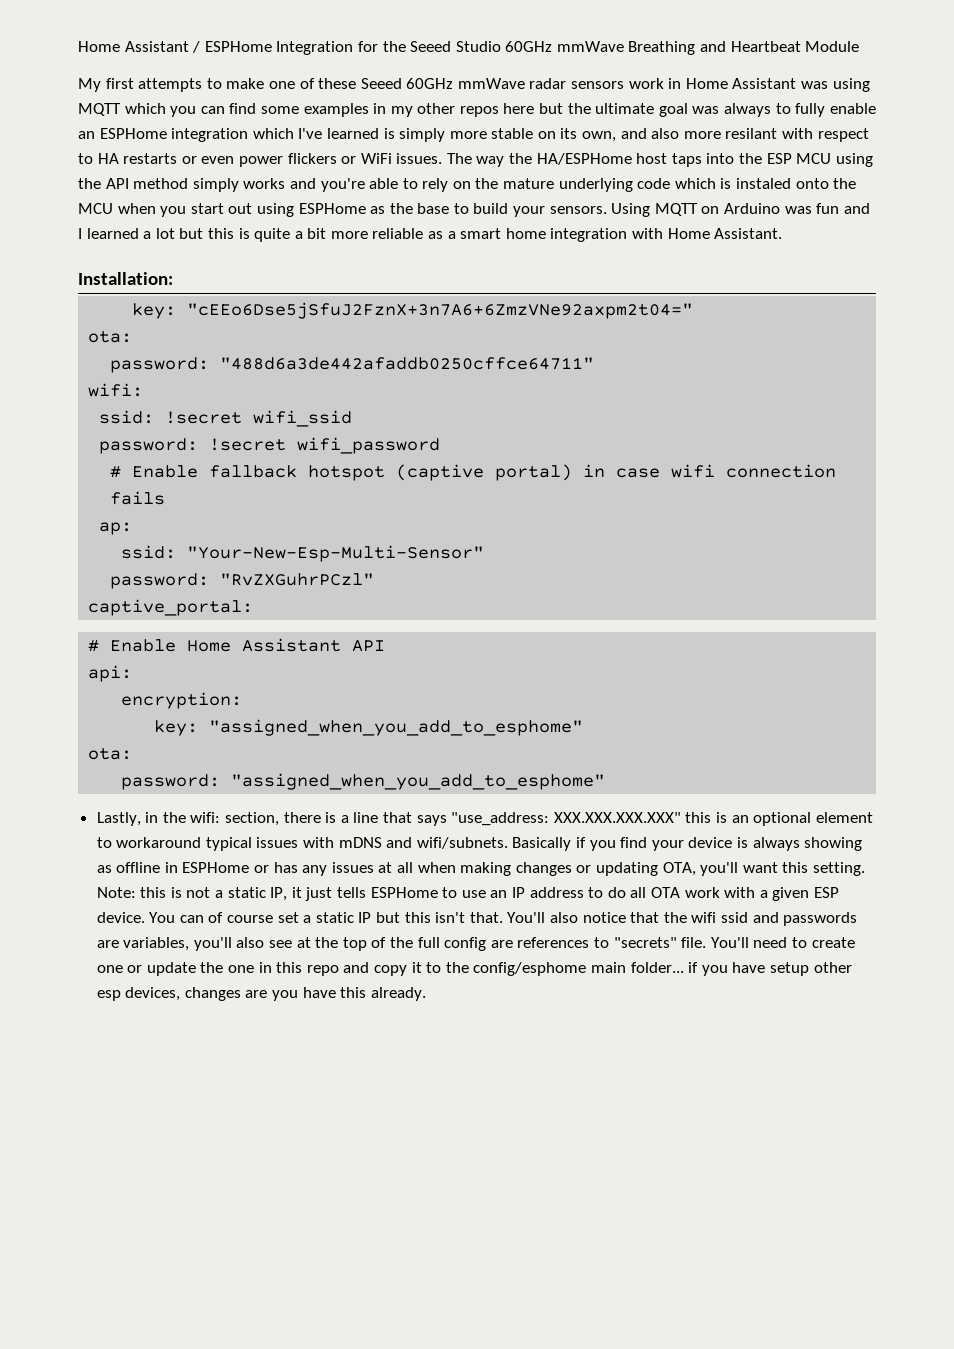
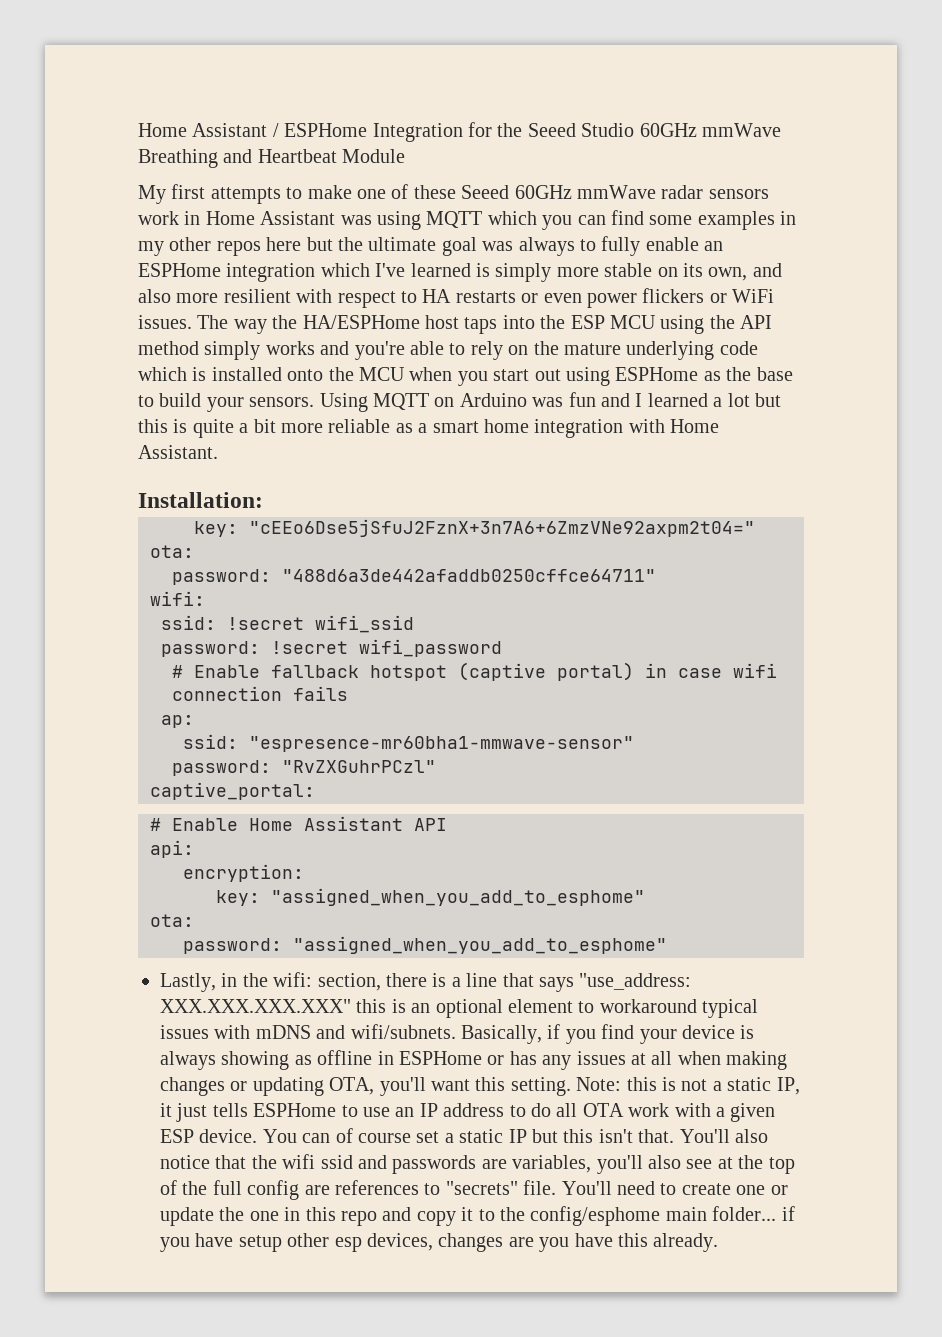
[725,128,778,139] resilant -> [223,289,291,303] resilient
[736,178,792,189] instaled -> [211,367,282,381] installed
[187,545,485,562] "Your-New-Esp-Multi-Sensor" -> [249,736,634,752] "espresence-mr60bha1-mmwave-sensor"
[512,837,572,851] Basically -> [461,1025,542,1044] Basically,

